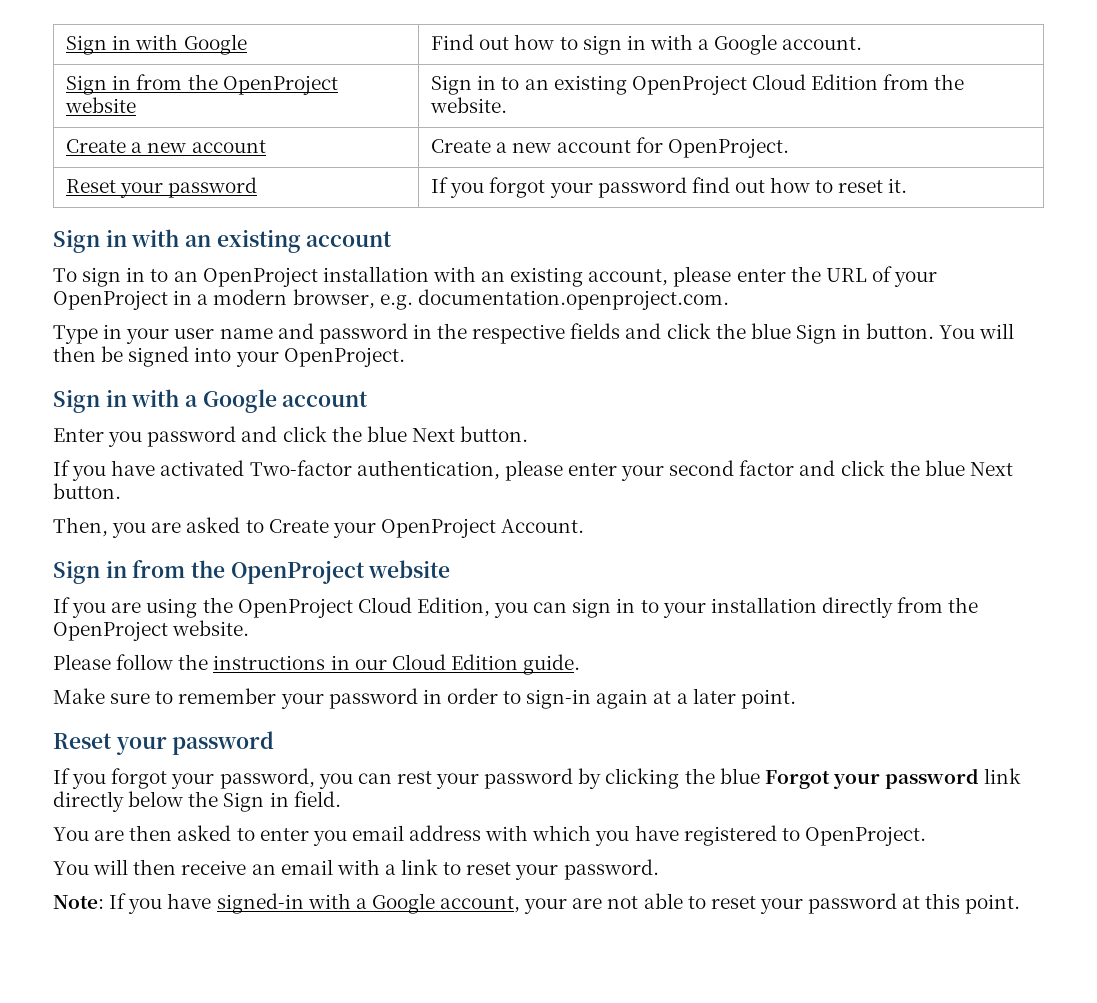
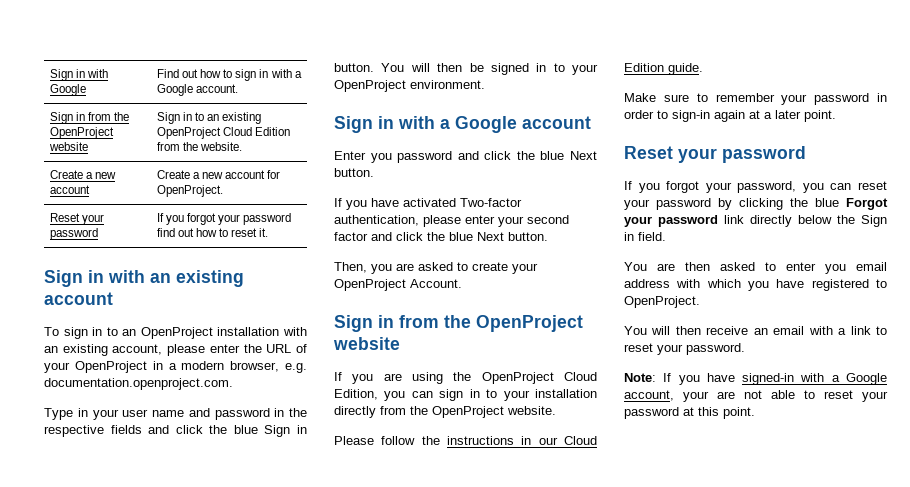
[194,347,405,367] into your OpenProject. -> [536,63,598,75] [334,80,485,92] in to your OpenProject environment.
[268,519,329,533] Create -> [472,262,508,271] create
[396,771,432,784] rest -> [858,181,887,190] reset

